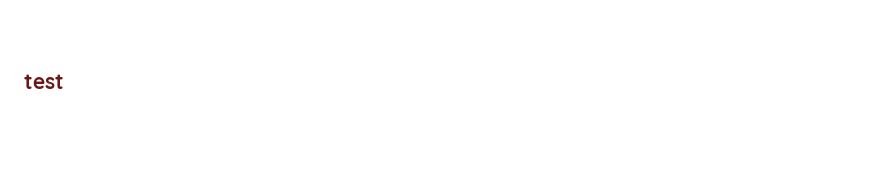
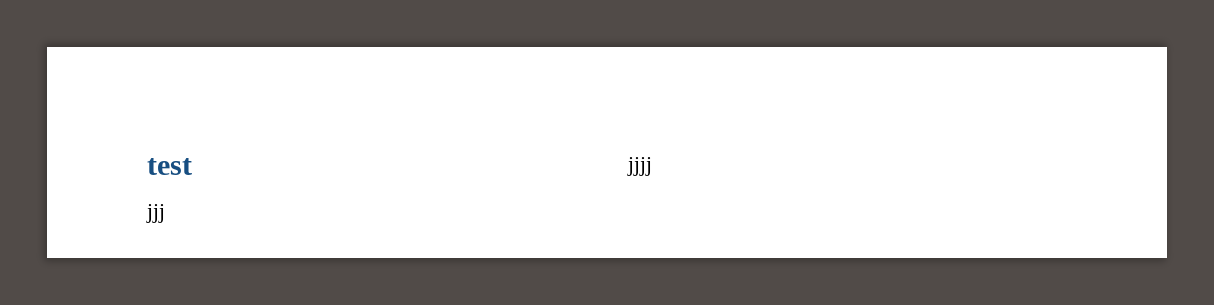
(64, 81) none -> [146,204,165,223] [627,157,652,176] // jjj // jjjj

